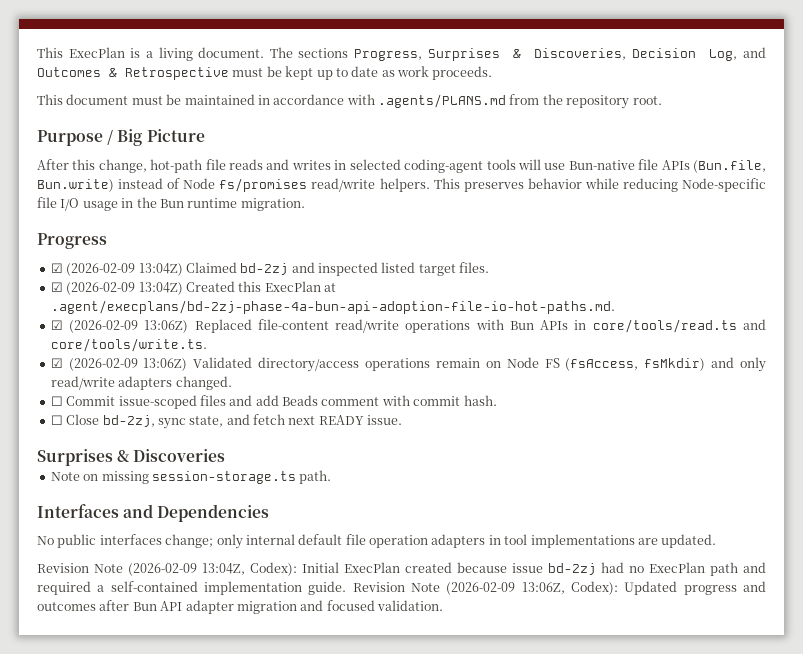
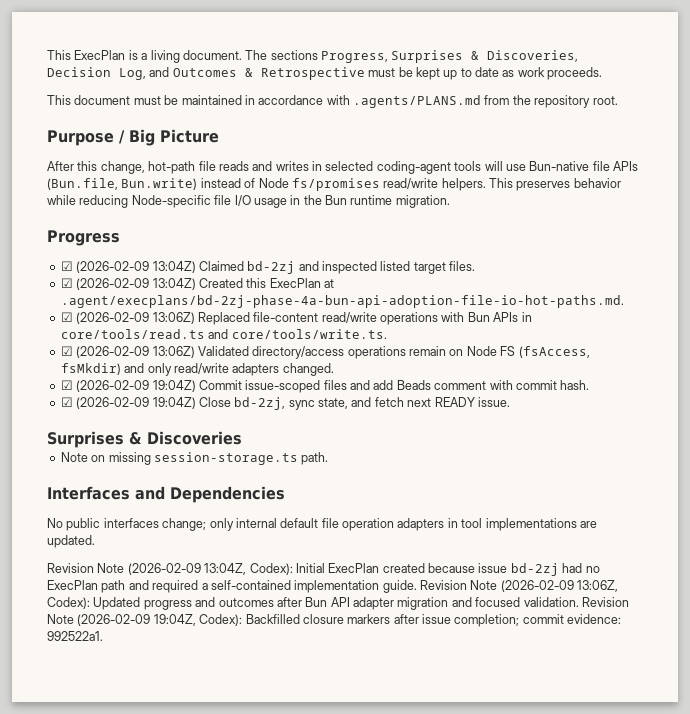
[50,396,63,406] ☐ -> [60,380,196,392] ☑ (2026-02-09 19:04Z)
[50,415,63,425] ☐ -> [60,397,196,409] ☑ (2026-02-09 19:04Z)
(443, 605) none -> [581,597,629,607] [47,614,622,627] [47,631,103,641] Revision Note (2026-02-09 19:04Z, Codex): Backfilled closure markers after issue completion; commit evidence: 992522a1.

